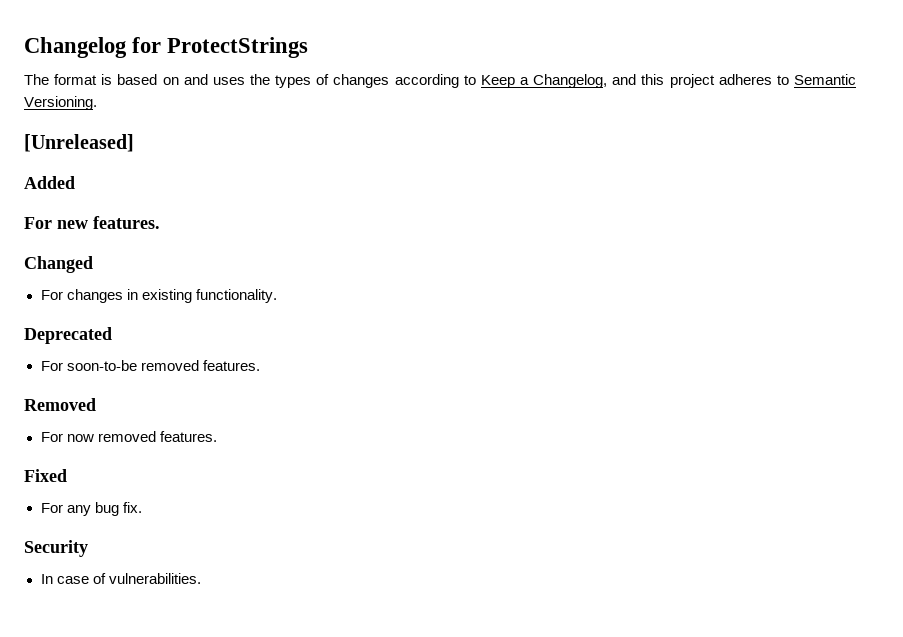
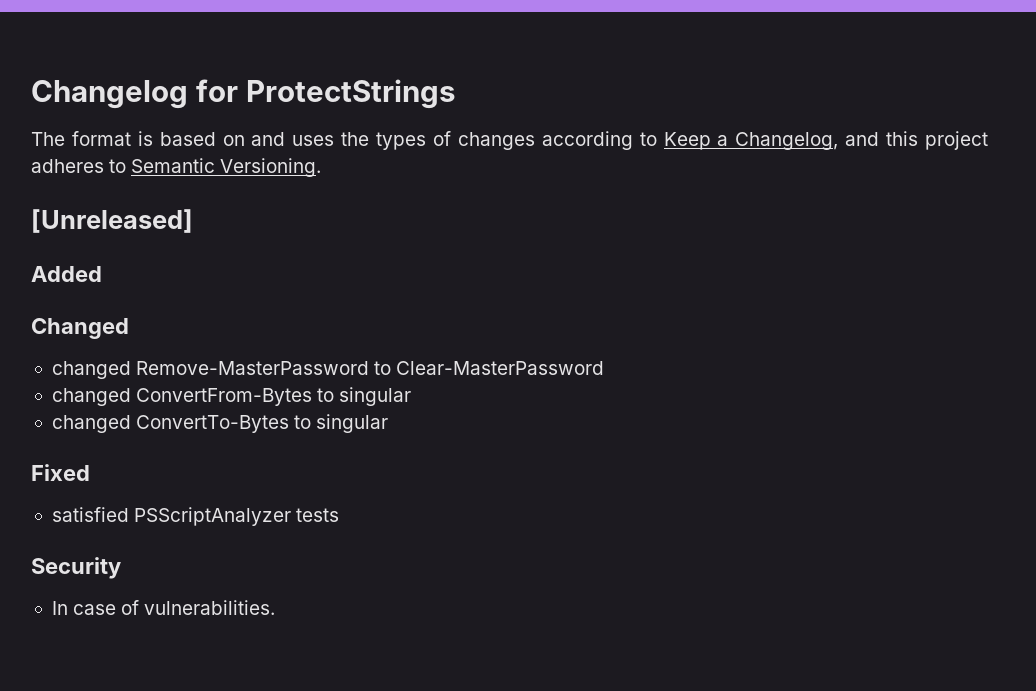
[24,216,160,229] [24,256,93,273] [40,289,277,303] [24,327,112,344] [40,360,260,371] [24,398,96,411] [40,431,217,442] [24,469,67,482] [40,502,142,516] For new features. // Changed // For changes in existing functionality. // Deprecated // For soon-to-be removed features. // Removed // For now removed features. // Fixed // For any bug fix. -> [31,318,129,339] [51,361,605,379] [51,387,412,406] [51,414,389,433] [31,464,90,481] [51,507,340,526] Changed // changed Remove-MasterPassword to Clear-MasterPassword // changed ConvertFrom-Bytes to singular // changed ConvertTo-Bytes to singular // Fixed // satisfied PSScriptAnalyzer tests

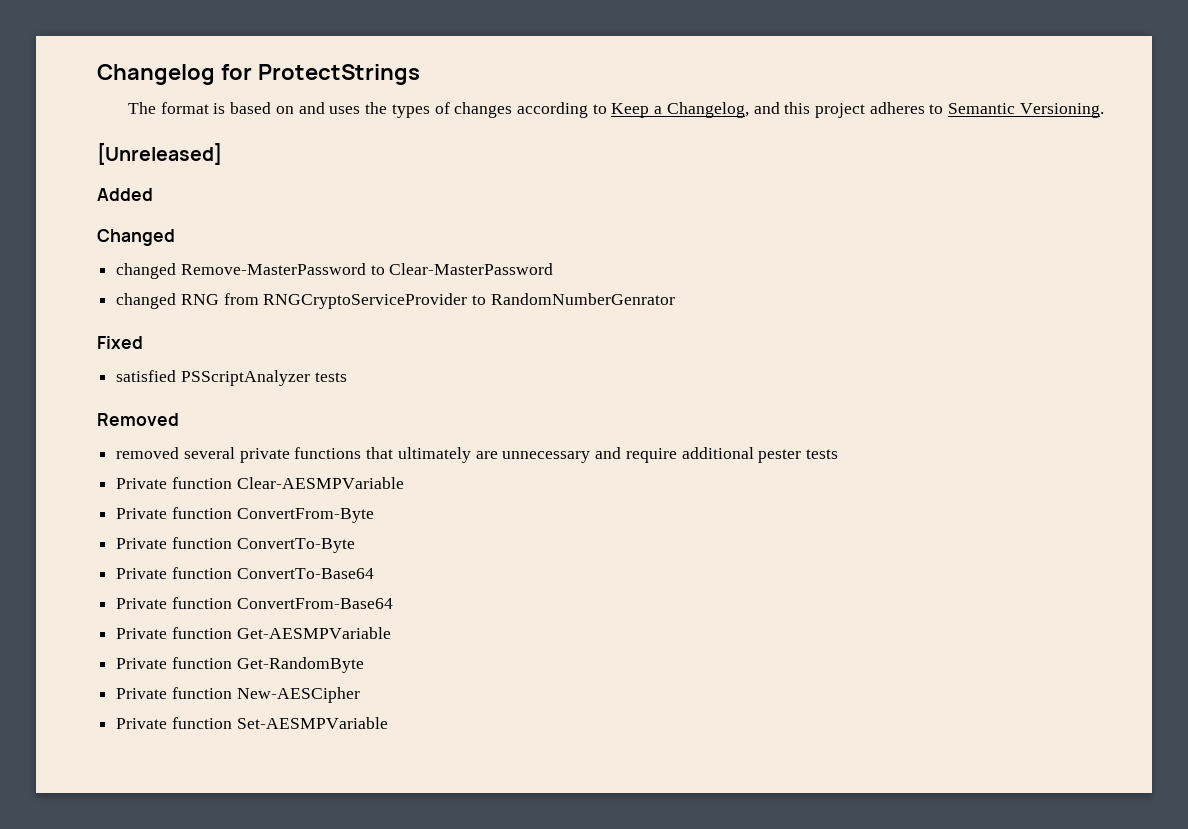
[136,387,412,406] [51,414,389,433] [31,464,90,481] [51,507,340,526] [31,557,121,579] [51,600,276,615] ConvertFrom-Bytes to singular // changed ConvertTo-Bytes to singular // Fixed // satisfied PSScriptAnalyzer tests // Security // In case of vulnerabilities. -> [180,293,675,309] [97,336,143,349] [116,370,347,386] [97,413,179,426] [116,447,838,463] [116,477,404,489] [116,507,374,523] [116,537,355,553] [116,567,374,579] [116,597,393,609] [116,627,391,639] [116,657,364,673] [116,687,360,703] [116,717,388,729] RNG from RNGCryptoServiceProvider to RandomNumberGenrator // Fixed // satisfied PSScriptAnalyzer tests // Removed // removed several private functions that ultimately are unnecessary and require additional pester tests // Private function Clear-AESMPVariable // Private function ConvertFrom-Byte // Private function ConvertTo-Byte // Private function ConvertTo-Base64 // Private function ConvertFrom-Base64 // Private function Get-AESMPVariable // Private function Get-RandomByte // Private function New-AESCipher // Private function Set-AESMPVariable

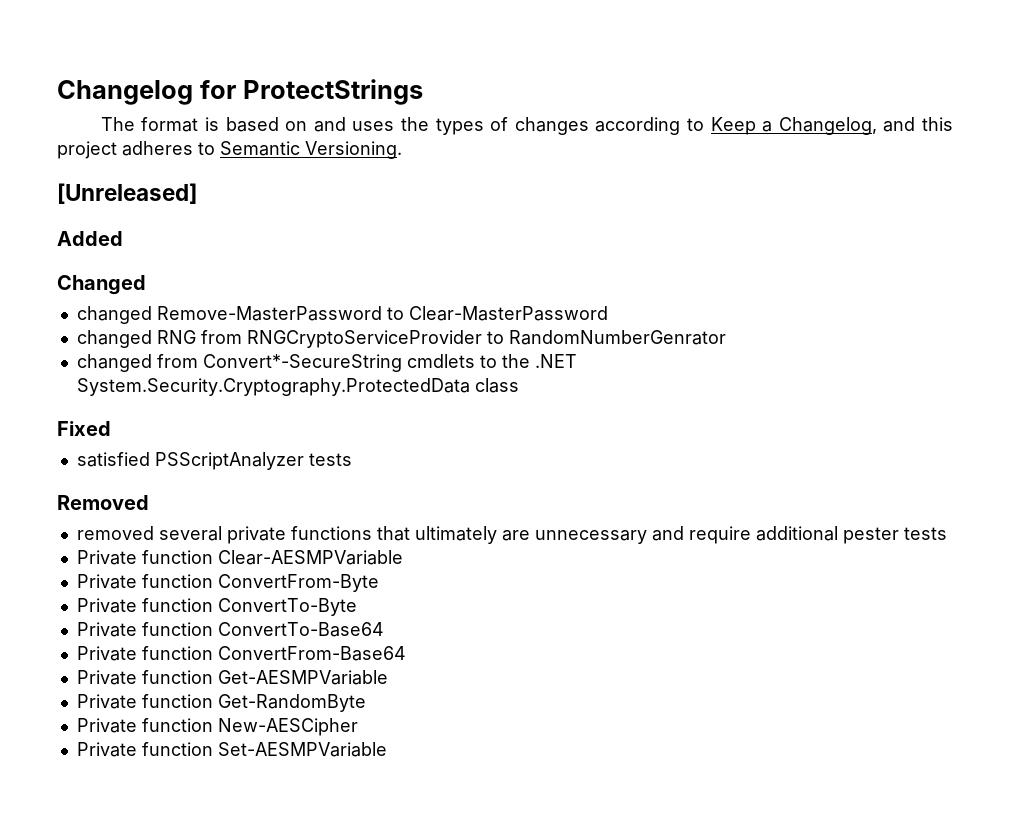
(675, 299) none -> [76,354,577,372] [76,378,519,396] // changed from Convert*-SecureString cmdlets to the .NET System.Security.Cryptography.ProtectedData class

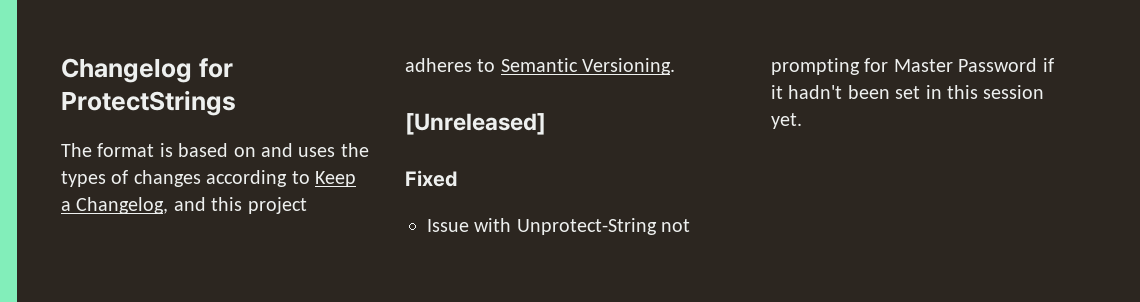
[57,231,123,246] [57,275,146,295] [76,306,608,324] [76,330,726,348] [76,354,577,372] [76,378,519,396] [57,421,111,436] [76,452,352,470] [57,495,149,510] [76,526,947,544] [76,550,403,565] [76,574,379,592] [76,598,357,616] [76,622,384,637] [76,646,406,661] [76,670,388,685] [76,694,366,712] [76,718,358,736] [76,742,387,757] Added // Changed // changed Remove-MasterPassword to Clear-MasterPassword // changed RNG from RNGCryptoServiceProvider to RandomNumberGenrator // changed from Convert*-SecureString cmdlets to the .NET System.Security.Cryptography.ProtectedData class // Fixed // satisfied PSScriptAnalyzer tests // Removed // removed several private functions that ultimately are unnecessary and require additional pester tests // Private function Clear-AESMPVariable // Private function ConvertFrom-Byte // Private function ConvertTo-Byte // Private function ConvertTo-Base64 // Private function ConvertFrom-Base64 // Private function Get-AESMPVariable // Private function Get-RandomByte // Private function New-AESCipher // Private function Set-AESMPVariable -> [405,170,458,187] [427,218,691,235] [771,58,1054,75] [771,85,1045,99] [771,113,802,129] Fixed // Issue with Unprotect-String not prompting for Master Password if it hadn't been set in this session yet.

